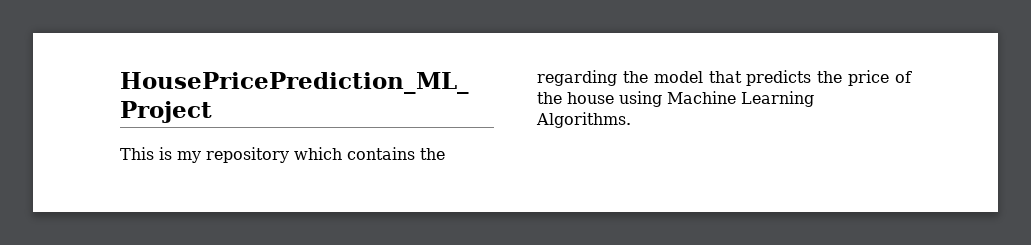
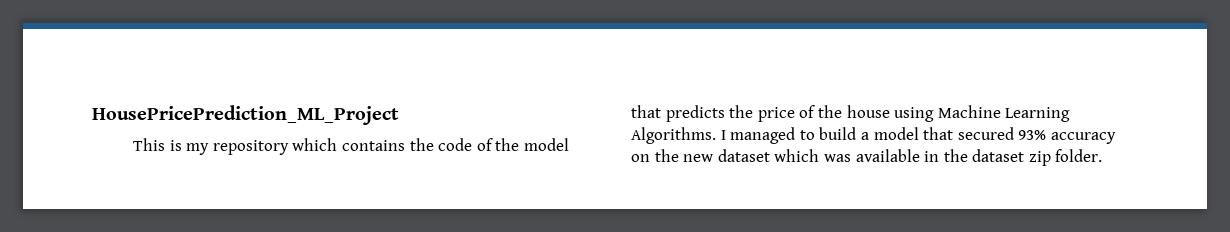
[537,70,617,86] regarding -> [438,138,493,151] code of
(631, 120) none -> [720,127,1116,144] [631,149,1103,166] I managed to build a model that secured 93% accuracy on the new dataset which was available in the dataset zip folder.

